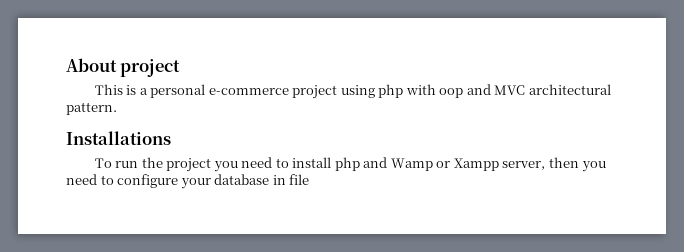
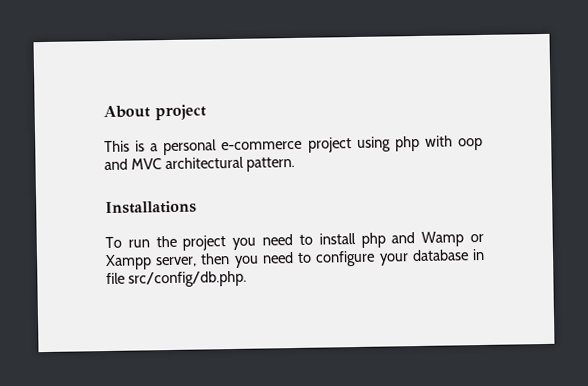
(310, 179) none -> [127,270,247,288] src/config/db.php.

